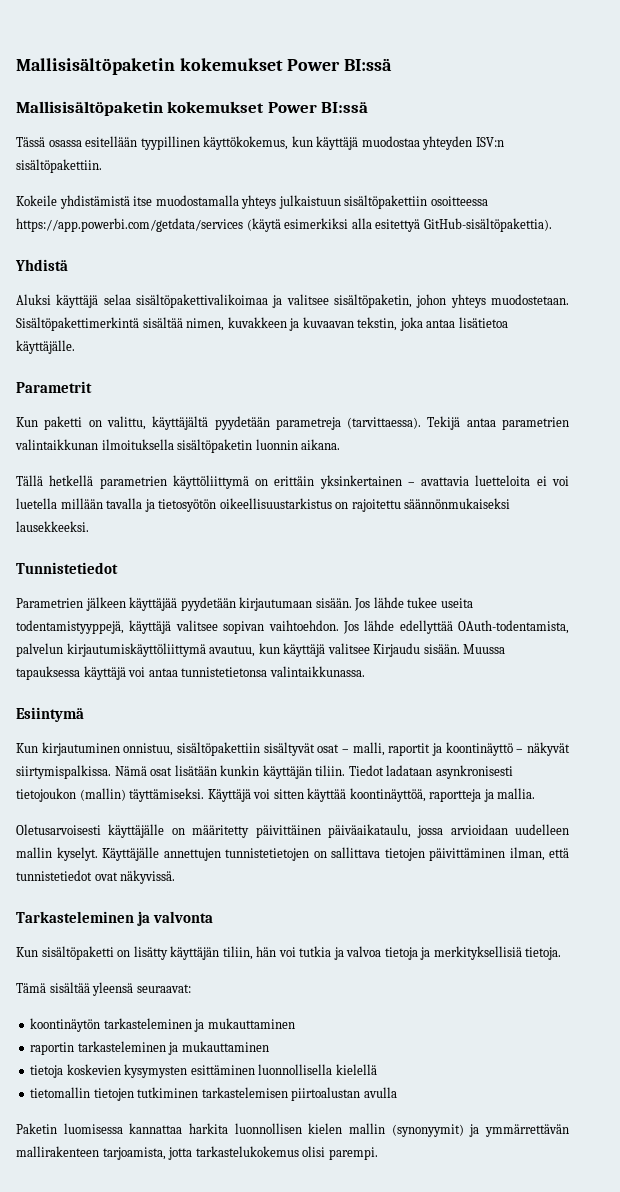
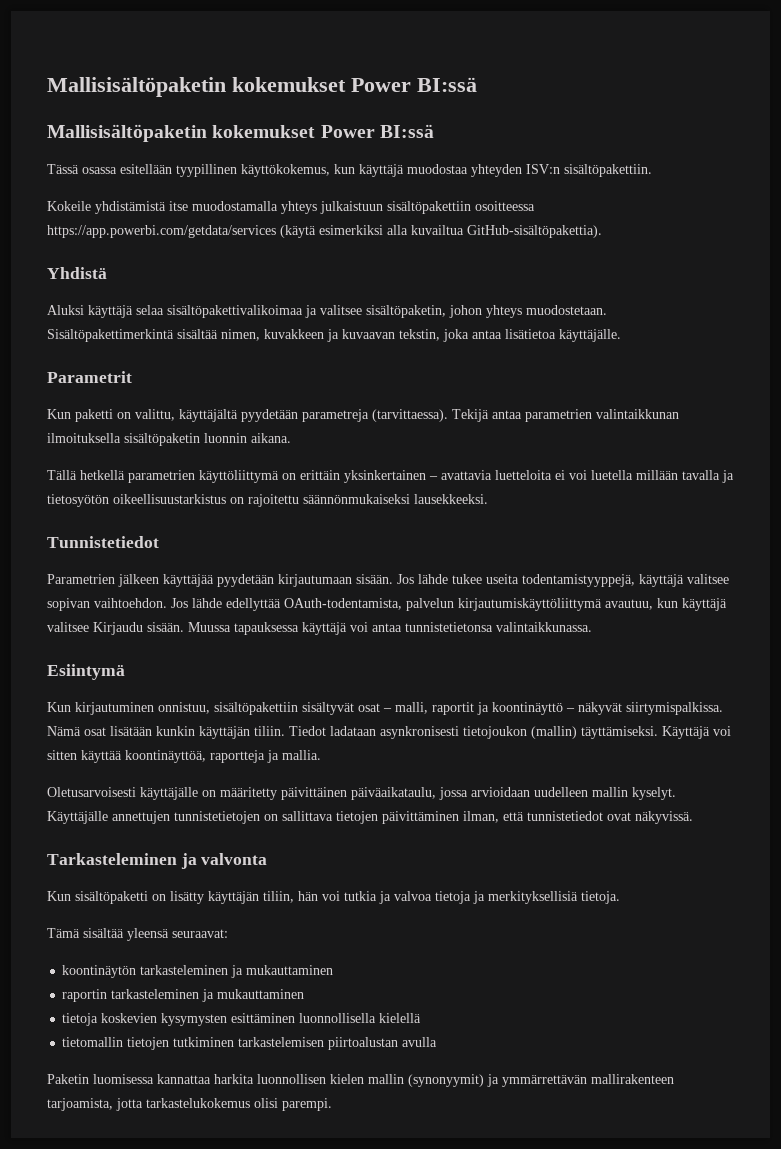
[375,219,421,232] esitettyä -> [411,225,464,235] kuvailtua

